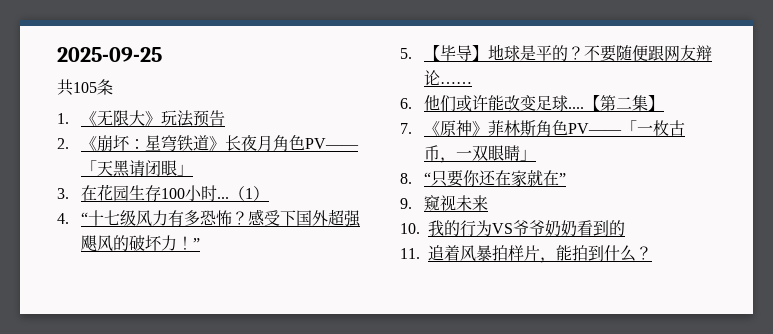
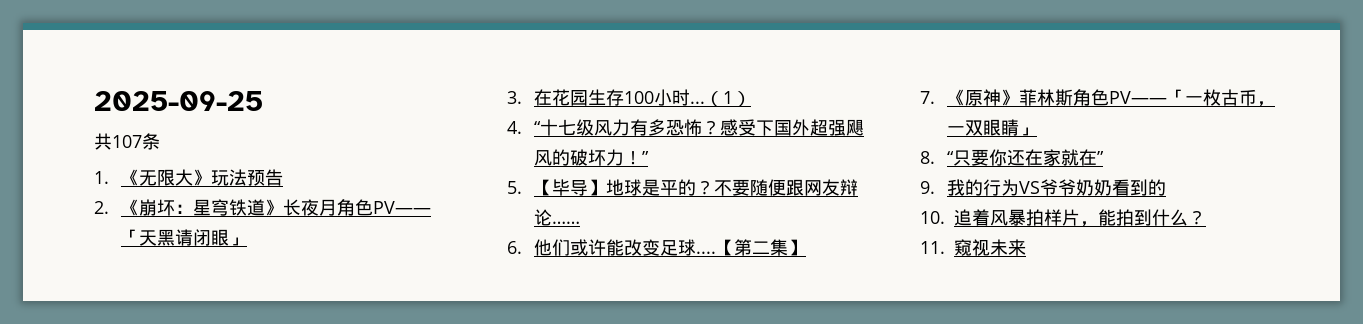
[73,82,97,93] 105 -> [112,135,142,148] 107
[423,195,488,211] [400,223,420,234] 窥视未来 // 10. -> (935, 187) none
[400,248,420,259] 11. -> [920,211,945,224] 10.
(652, 253) none -> [920,239,1026,256] // 11.窥视未来

